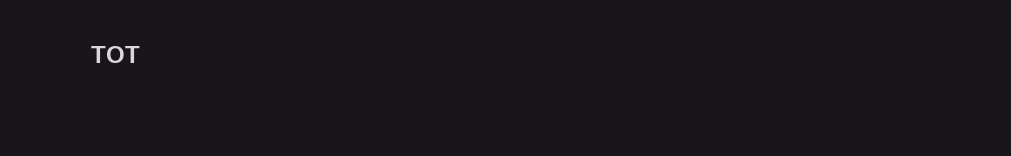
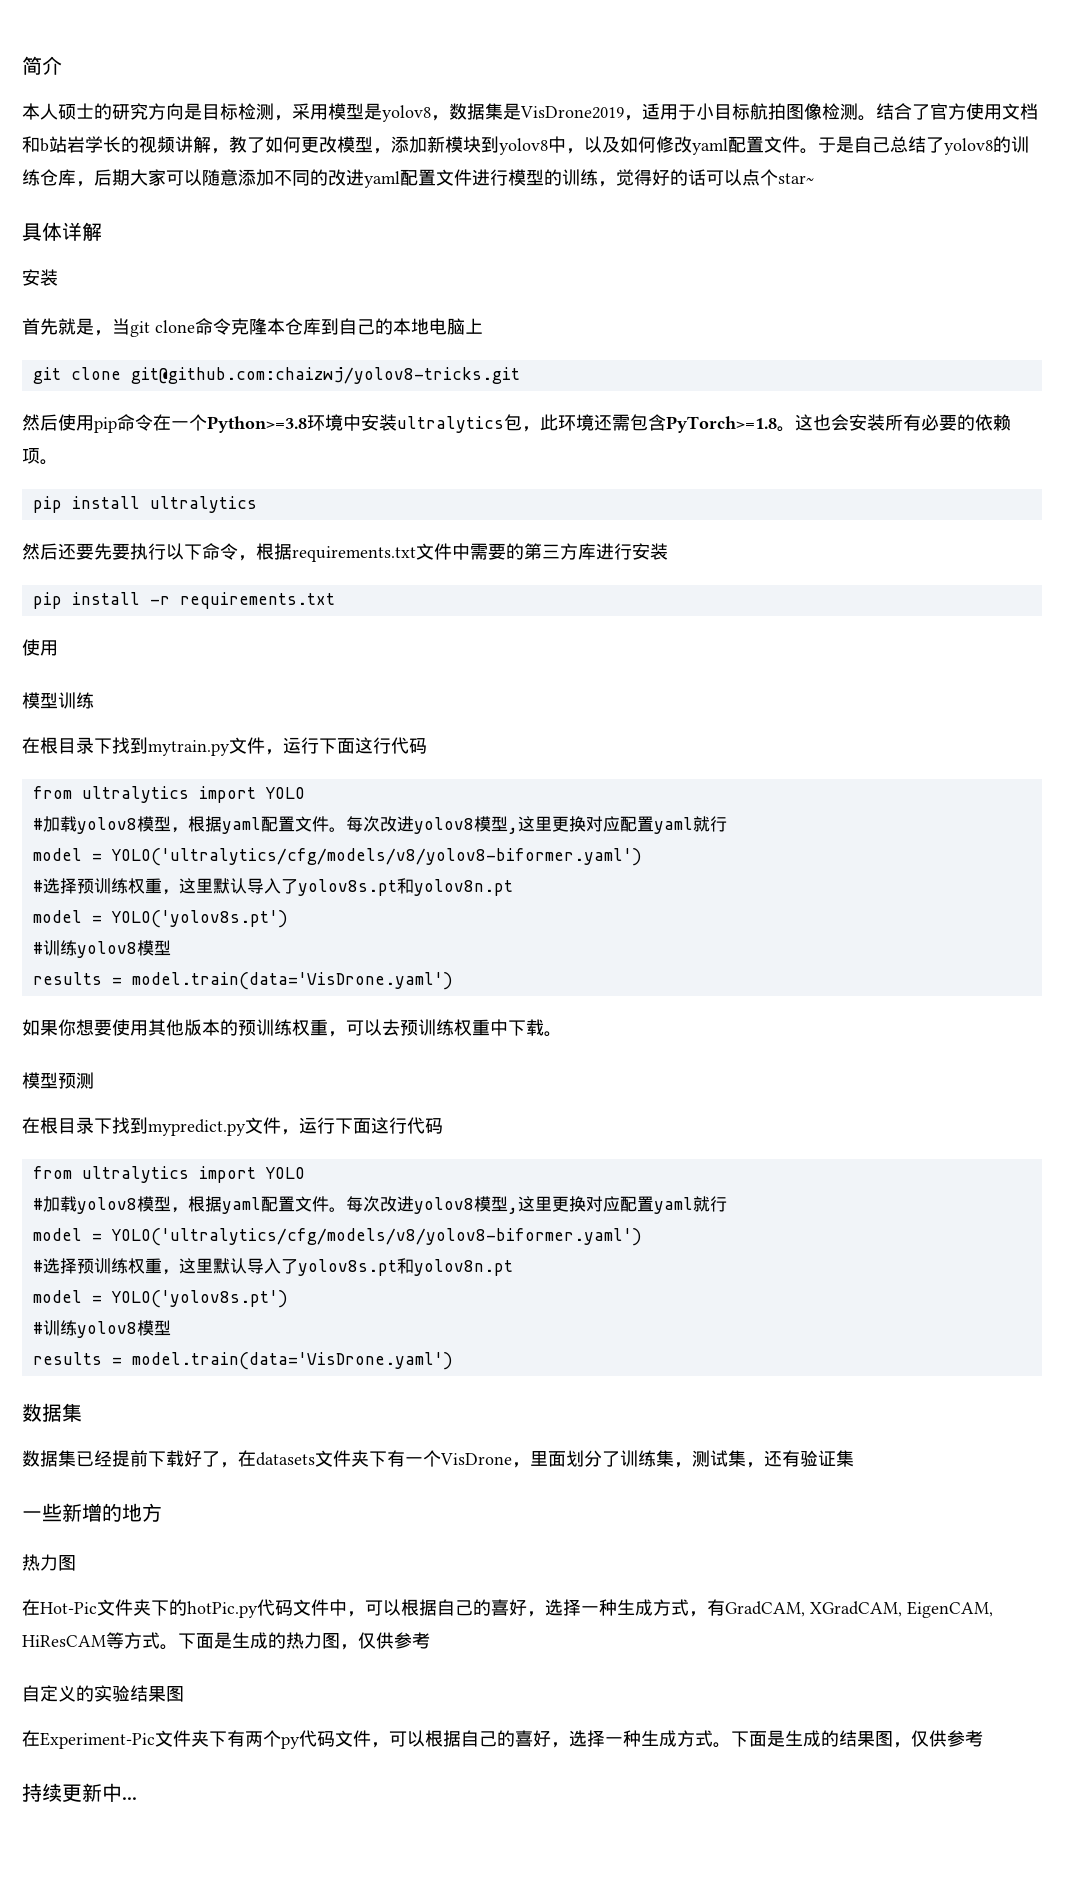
[91,46,140,63] TOT -> [22,56,62,75] [22,103,1038,122] [22,136,1029,155] [22,169,814,188] [22,222,102,241] [22,269,58,286] [22,318,483,337] [32,367,520,384] [22,414,1011,433] [22,448,58,465] [32,496,257,513] [22,543,668,562] [32,592,335,609] [22,639,58,656] [22,692,94,709] [22,737,427,756] [32,786,305,803] [32,816,727,834] [32,848,642,866] [32,878,513,896] [32,910,288,928] [32,940,171,958] [32,972,453,990] [22,1019,562,1037] [22,1072,94,1089] [22,1117,443,1136] [32,1166,305,1183] [32,1196,727,1214] [32,1228,642,1246] [32,1258,513,1276] [32,1290,288,1308] [32,1320,171,1338] [32,1352,453,1370] [22,1403,82,1422] [22,1450,854,1468] [22,1503,162,1522] [22,1554,76,1571] [22,1599,993,1618] [22,1632,430,1650] [22,1685,184,1702] [22,1730,983,1749] [22,1783,137,1802] 简介 // 本人硕士的研究方向是目标检测，采用模型是yolov8，数据集是VisDrone2019，适用于小目标航拍图像检测。结合了官方使用文档和b站岩学长的视频讲解，教了如何更改模型，添加新模块到yolov8中，以及如何修改yaml配置文件。于是自己总结了yolov8的训练仓库，后期大家可以随意添加不同的改进yaml配置文件进行模型的训练，觉得好的话可以点个star~ // 具体详解 // 安装 // 首先就是，当git clone命令克隆本仓库到自己的本地电脑上 // git clone git@github.com:chaizwj/yolov8-tricks.git // 然后使用pip命令在一个Python>=3.8环境中安装ultralytics包，此环境还需包含PyTorch>=1.8。这也会安装所有必要的依赖项。 // pip install ultralytics // 然后还要先要执行以下命令，根据requirements.txt文件中需要的第三方库进行安装 // pip install -r requirements.txt // 使用 // 模型训练 // 在根目录下找到mytrain.py文件，运行下面这行代码 // from ultralytics import YOLO // #加载yolov8模型，根据yaml配置文件。每次改进yolov8模型,这里更换对应配置yaml就行 // model = YOLO('ultralytics/cfg/models/v8/yolov8-biformer.yaml') // #选择预训练权重，这里默认导入了yolov8s.pt和yolov8n.pt // model = YOLO('yolov8s.pt') // #训练yolov8模型 // results = model.train(data='VisDrone.yaml') // 如果你想要使用其他版本的预训练权重，可以去预训练权重中下载。 // 模型预测 // 在根目录下找到mypredict.py文件，运行下面这行代码 // from ultralytics import YOLO // #加载yolov8模型，根据yaml配置文件。每次改进yolov8模型,这里更换对应配置yaml就行 // model = YOLO('ultralytics/cfg/models/v8/yolov8-biformer.yaml') // #选择预训练权重，这里默认导入了yolov8s.pt和yolov8n.pt // model = YOLO('yolov8s.pt') // #训练yolov8模型 // results = model.train(data='VisDrone.yaml') // 数据集 // 数据集已经提前下载好了，在datasets文件夹下有一个VisDrone，里面划分了训练集，测试集，还有验证集 // 一些新增的地方 // 热力图 // 在Hot-Pic文件夹下的hotPic.py代码文件中，可以根据自己的喜好，选择一种生成方式，有GradCAM, XGradCAM, EigenCAM, HiResCAM等方式。下面是生成的热力图，仅供参考 // 自定义的实验结果图 // 在Experiment-Pic文件夹下有两个py代码文件，可以根据自己的喜好，选择一种生成方式。下面是生成的结果图，仅供参考 // 持续更新中...

